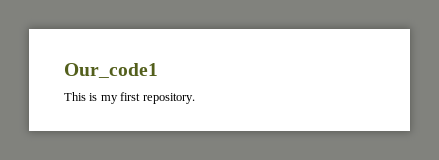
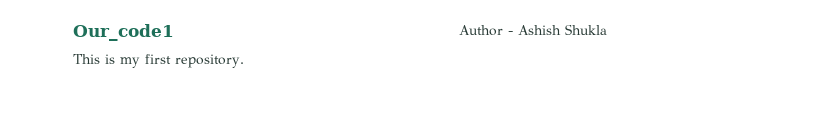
(195, 98) none -> [459,24,607,36] // Author - Ashish Shukla

